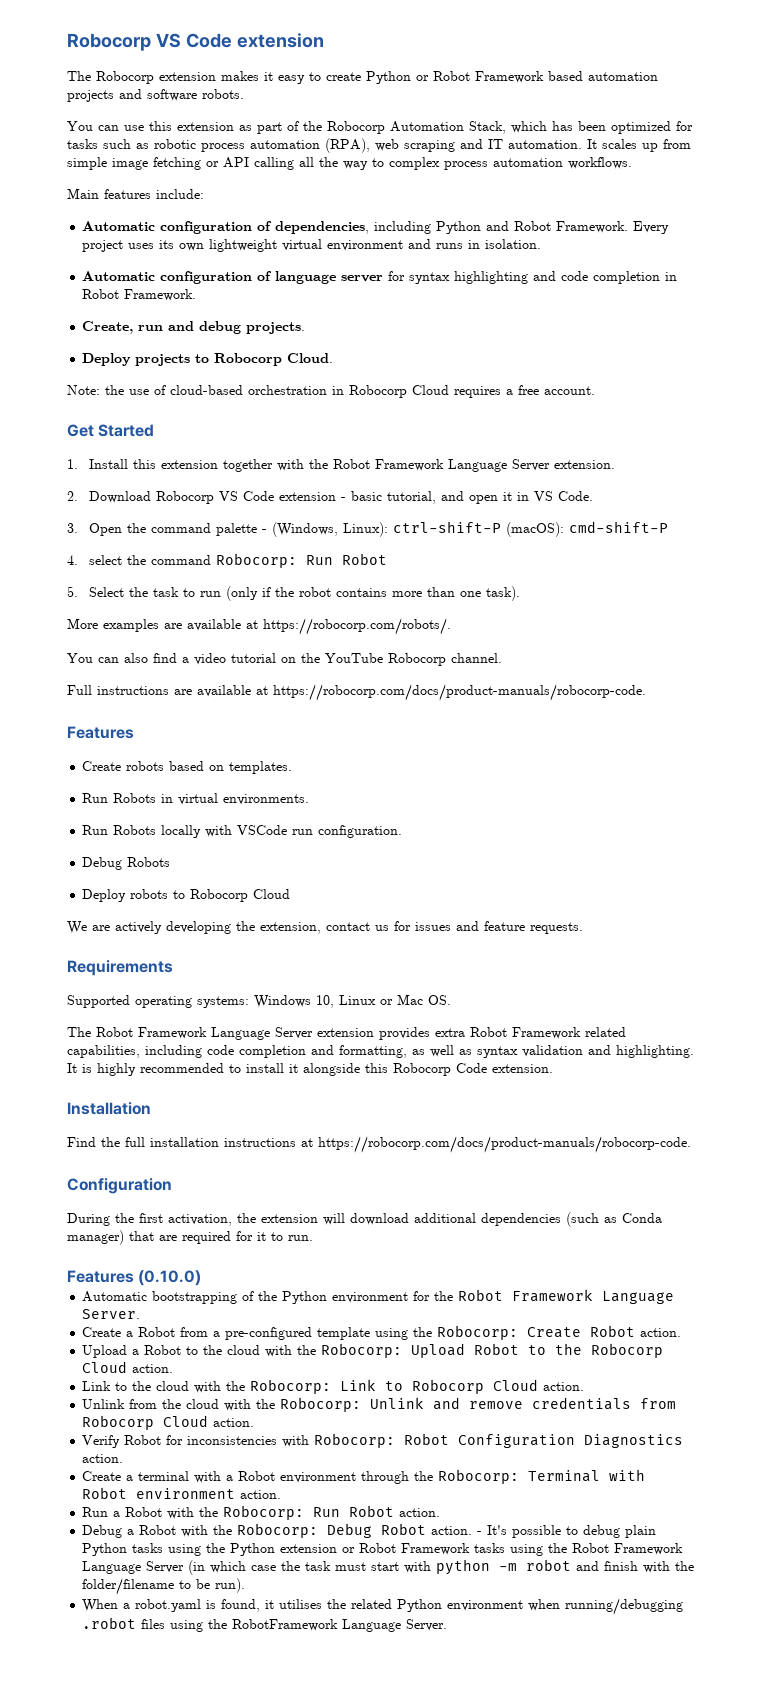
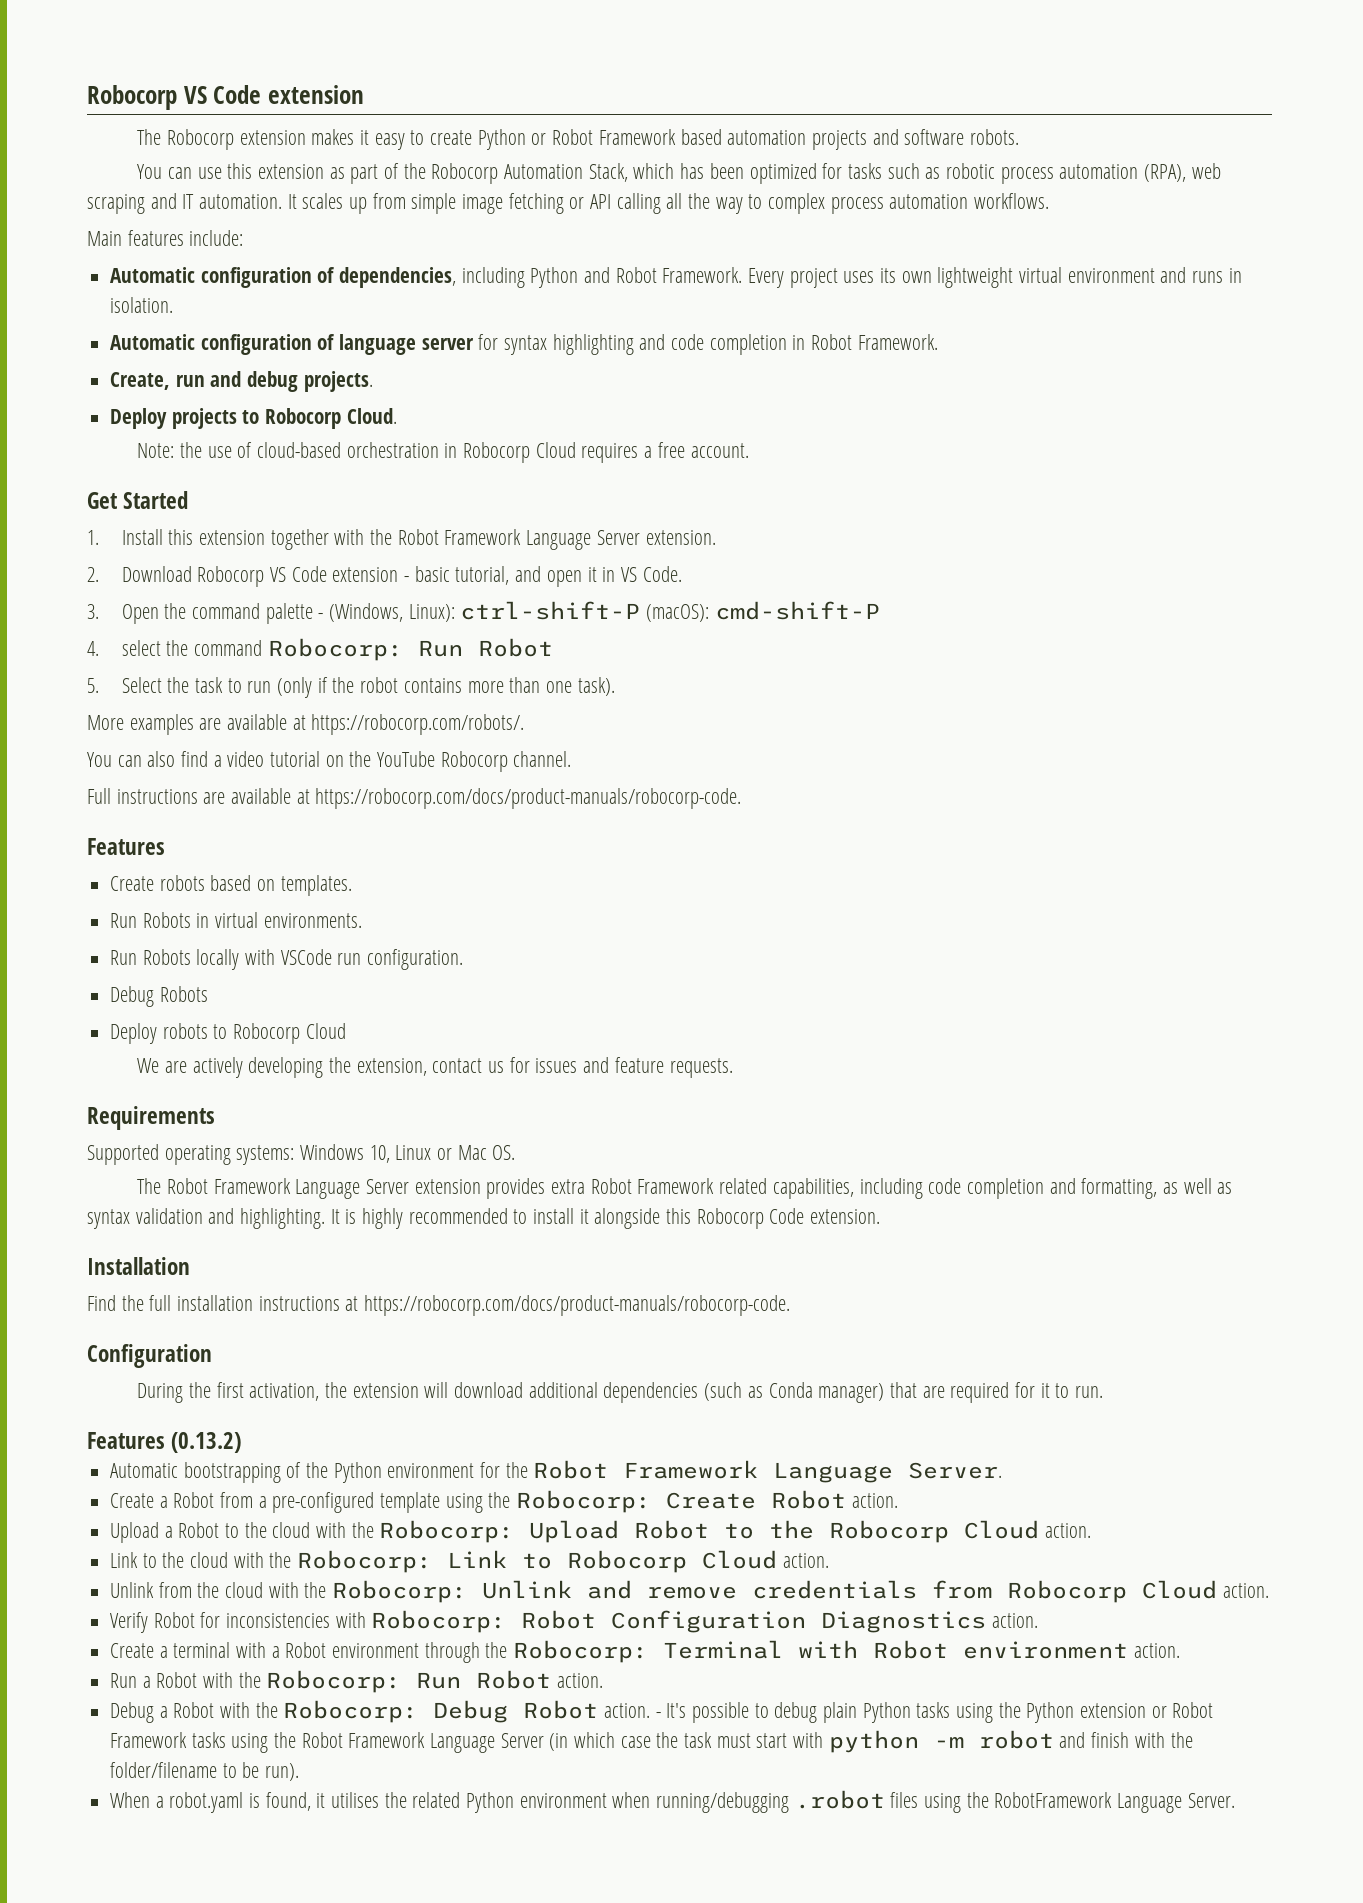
[138,1270,202,1286] (0.10.0) -> [171,1432,242,1453] (0.13.2)

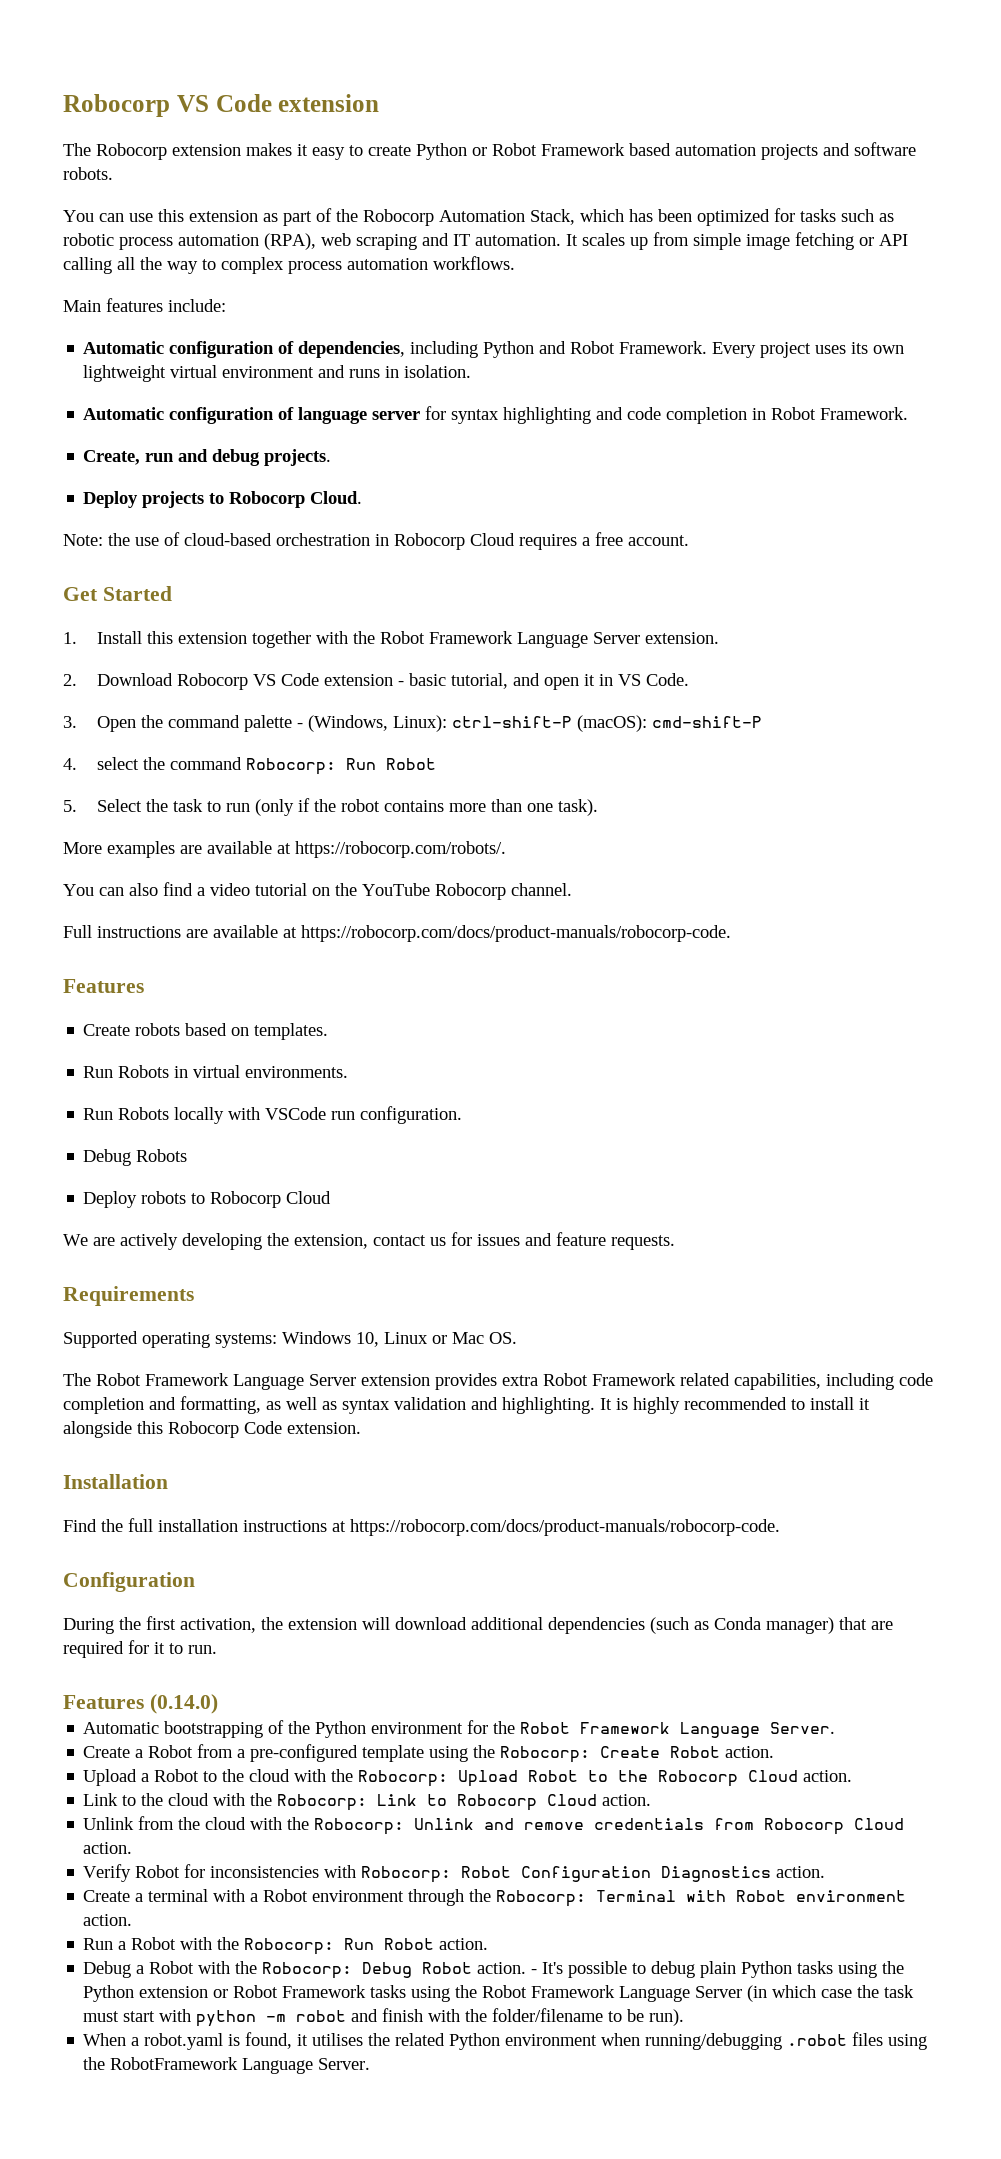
[171,1432,242,1453] (0.13.2) -> [149,1694,218,1714] (0.14.0)

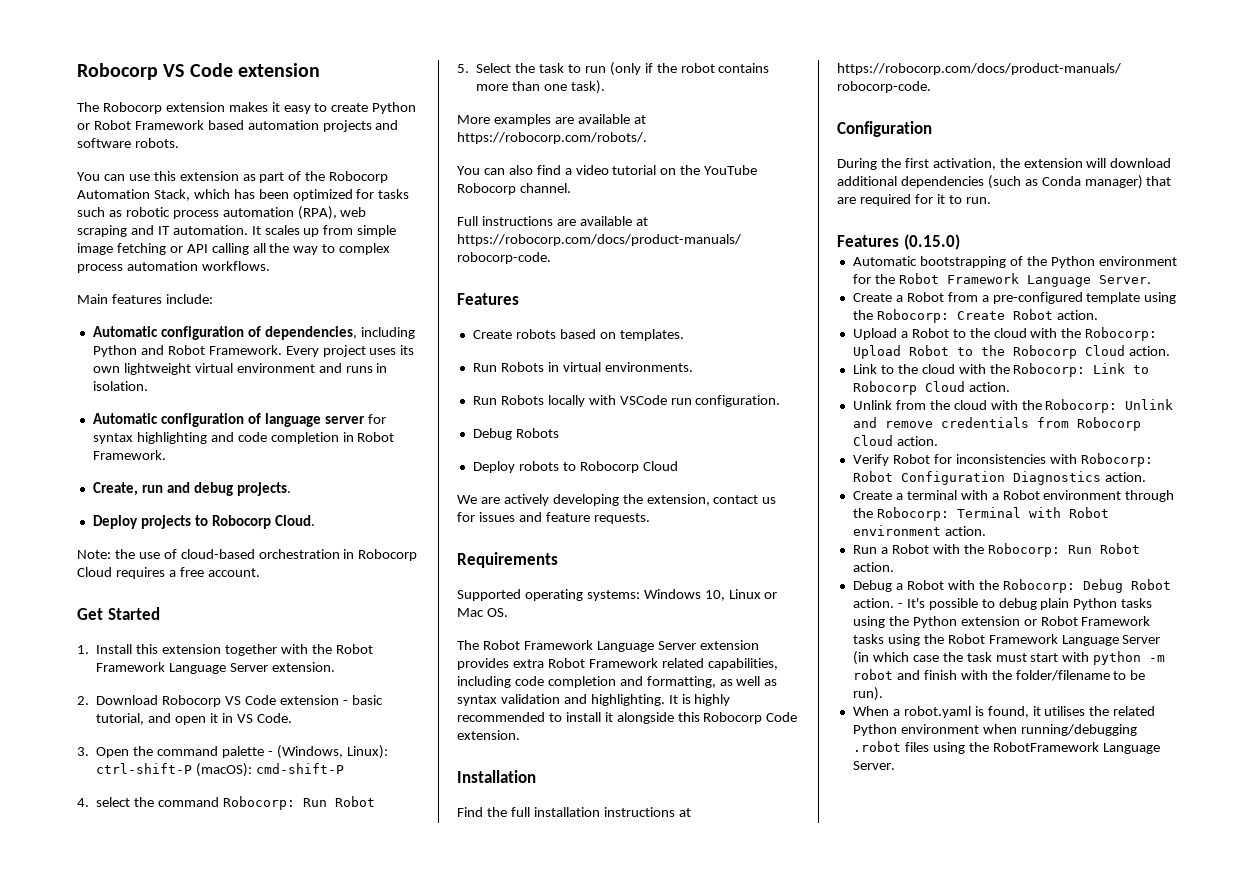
[149,1694,218,1714] (0.14.0) -> [903,234,960,250] (0.15.0)

